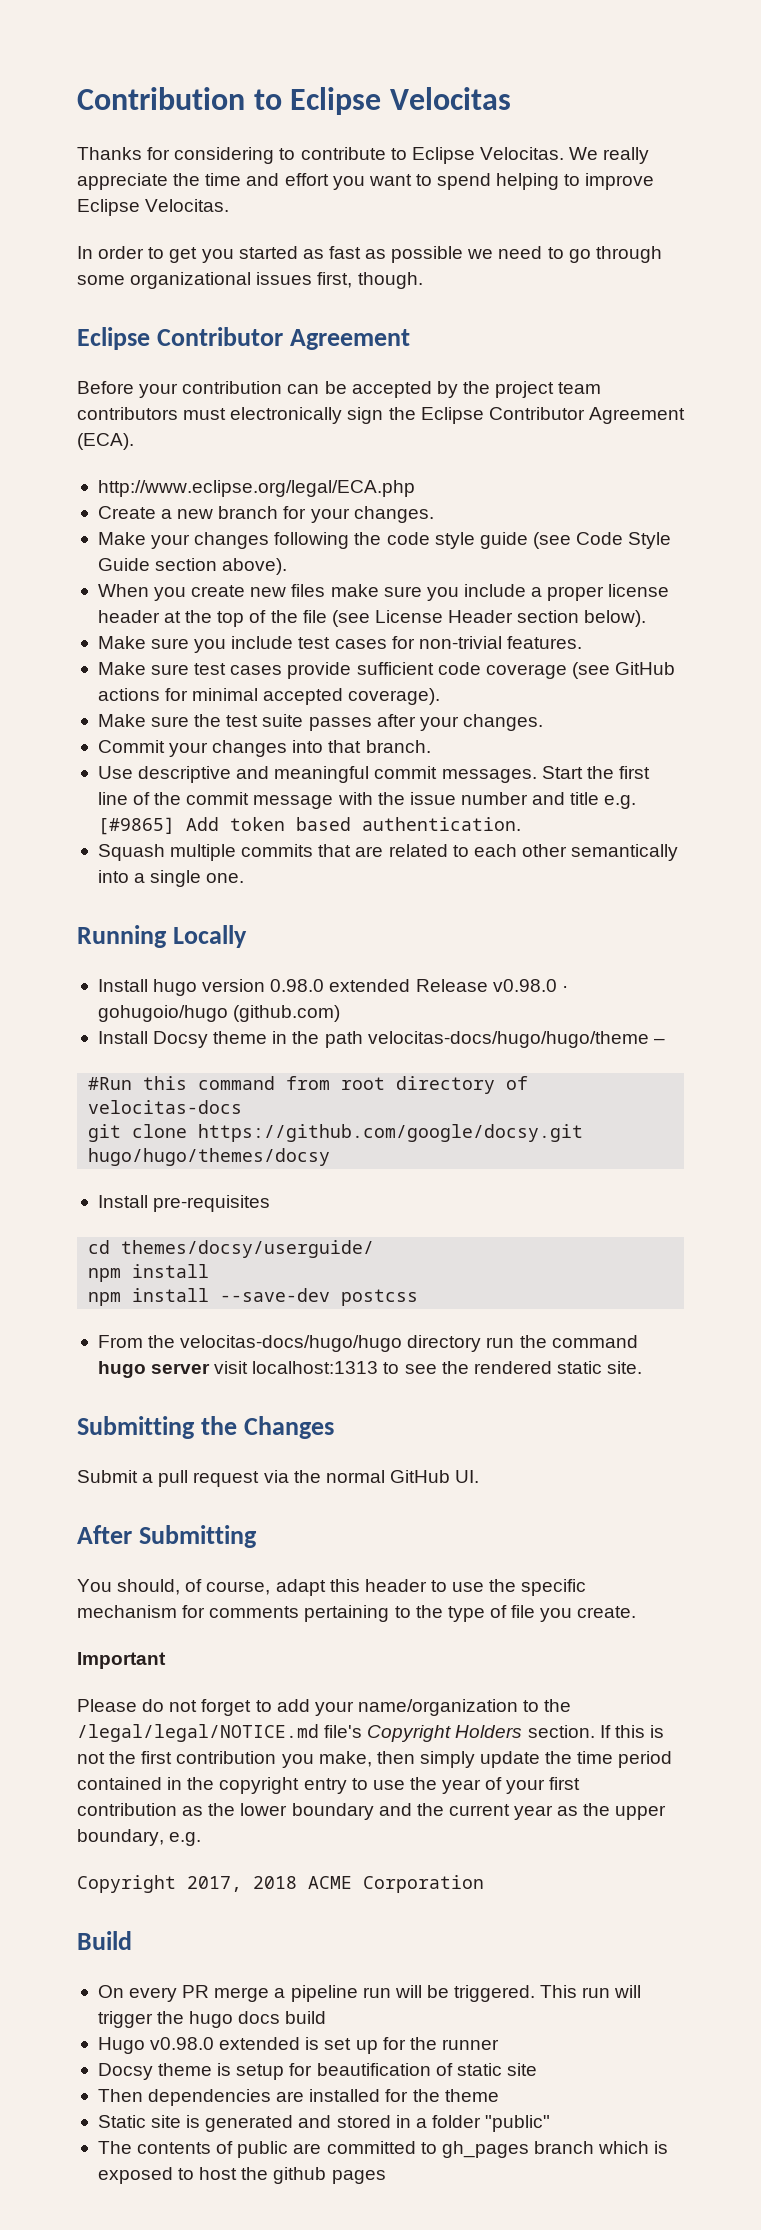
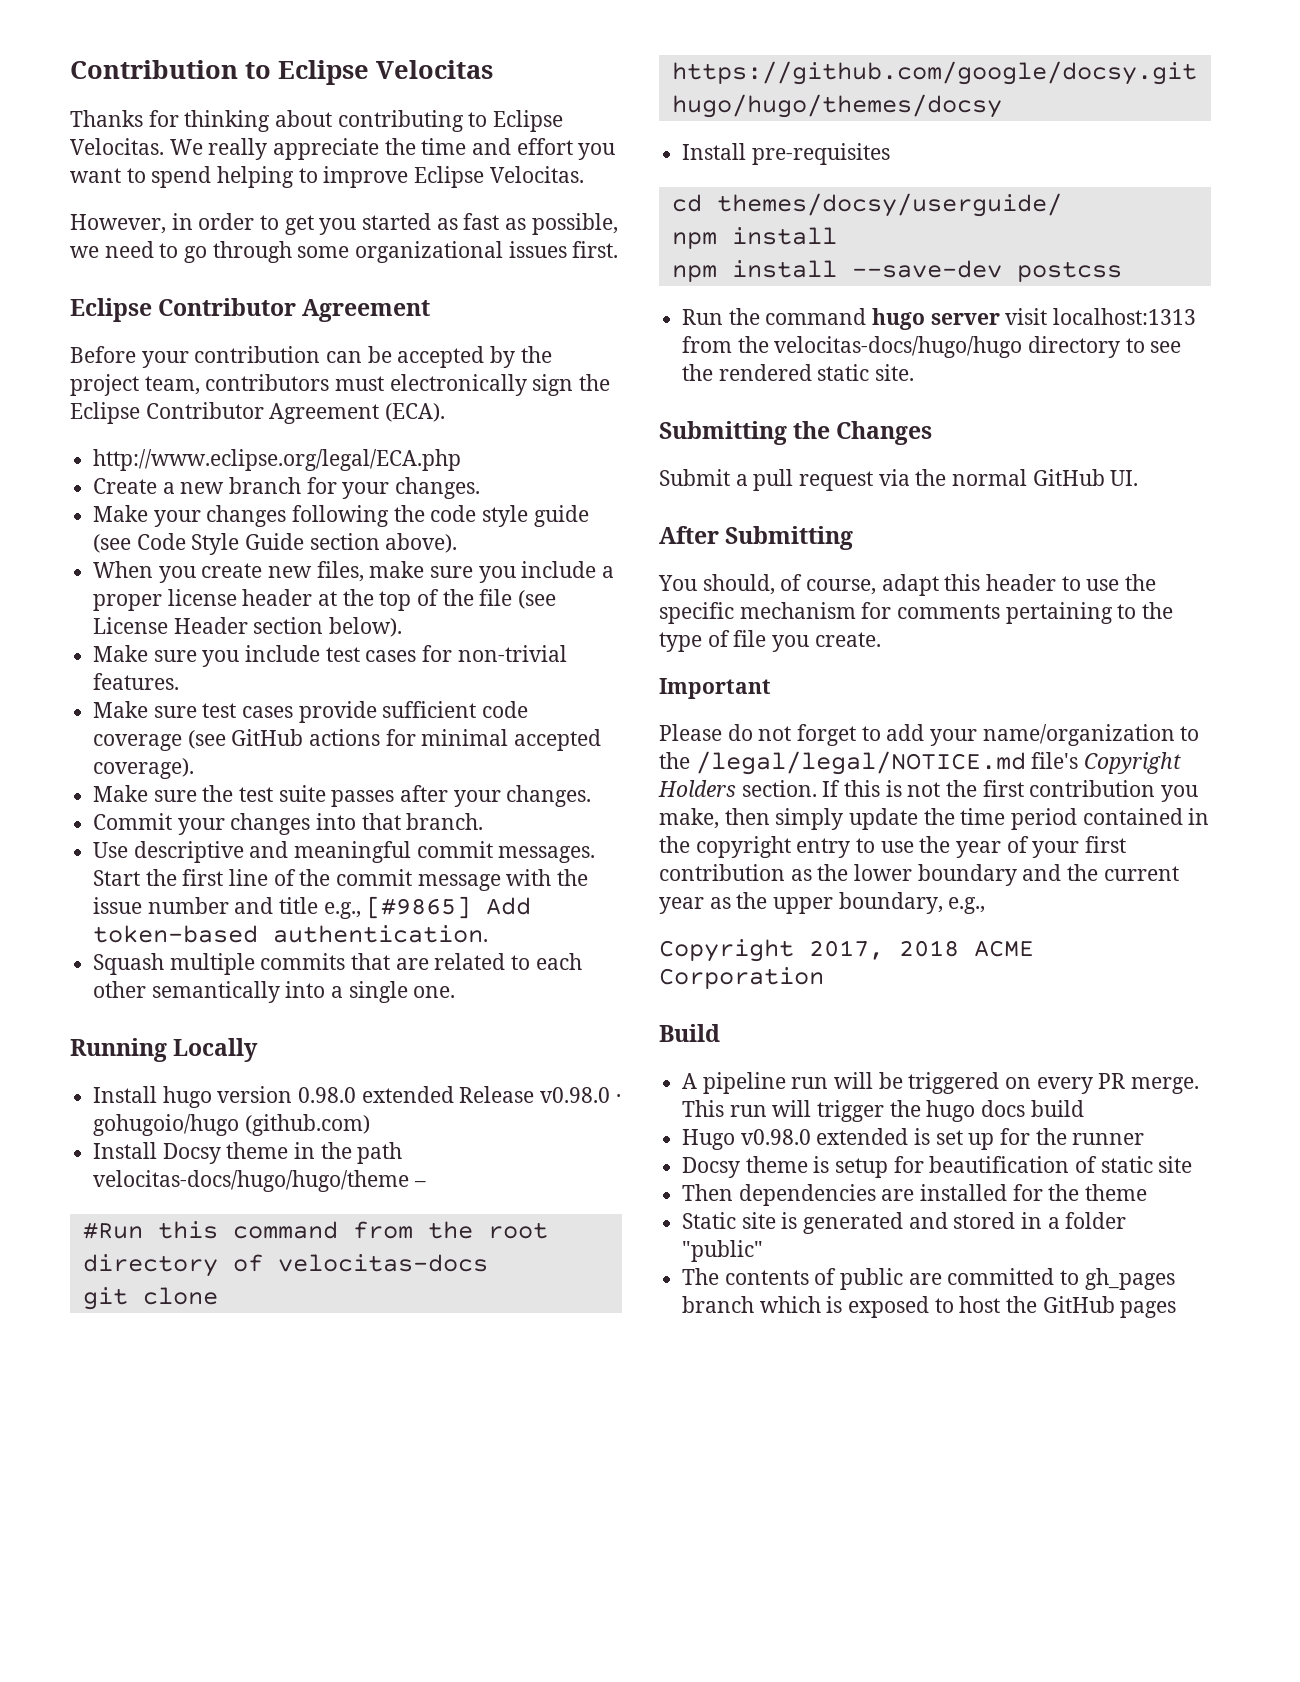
[174,147,386,164] considering to contribute -> [184,110,464,132] thinking about contributing
[77,246,93,259] In -> [70,213,193,234] However, in
[391,246,464,263] possible -> [531,213,618,235] possible,
[317,272,423,289] first, though. -> [572,241,619,258] first.
[558,382,602,394] team -> [144,376,200,395] team,
[291,584,326,597] files -> [316,561,364,582] files,
[604,795,637,809] e.g. -> [323,902,361,919] e.g.,
[229,817,351,831] token based -> [93,925,259,943] token-based
(331, 1083) none -> [427,1221,473,1239] the
[97,1335,515,1352] From the velocitas-docs/hugo/hugo directory run -> [682,309,724,325] Run
(379, 1367) none -> [682,336,1121,358] from the velocitas-docs/hugo/hugo directory
[169,1832,202,1846] e.g. -> [948,897,986,914] e.g.,
[97,1985,536,2002] On every PR merge a pipeline run will be triggered. -> [682,1072,1200,1094] A pipeline run will be triggered on every PR merge.
[273,2167,327,2184] github -> [1042,1296,1115,1313] GitHub

